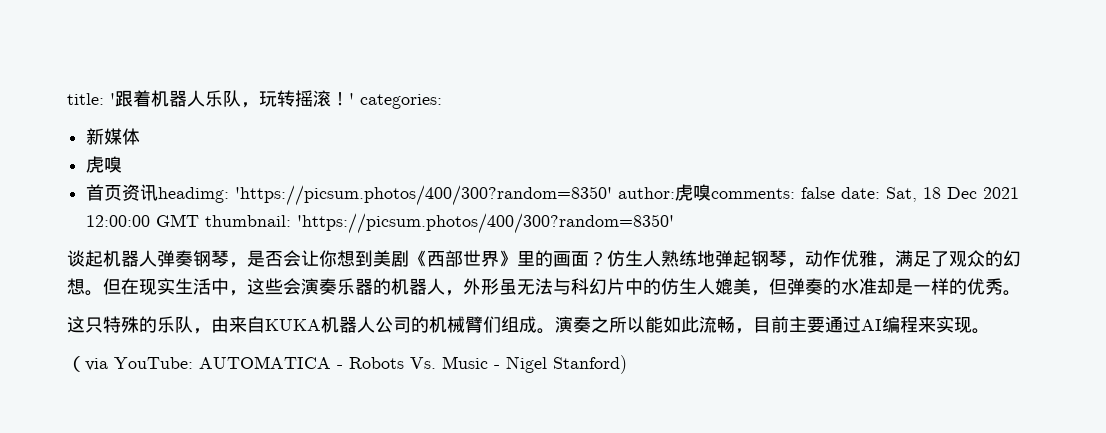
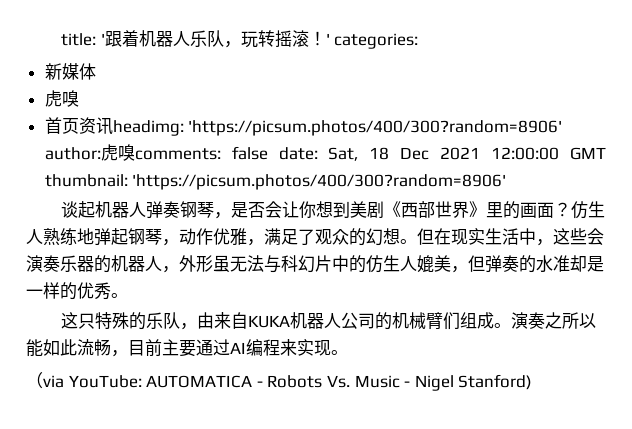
[235,185,613,206] 'https://picsum.photos/400/300?random=8350' -> [188,120,563,136] 'https://picsum.photos/400/300?random=8906'
[297,213,675,234] 'https://picsum.photos/400/300?random=8350' -> [132,174,507,190] 'https://picsum.photos/400/300?random=8906'

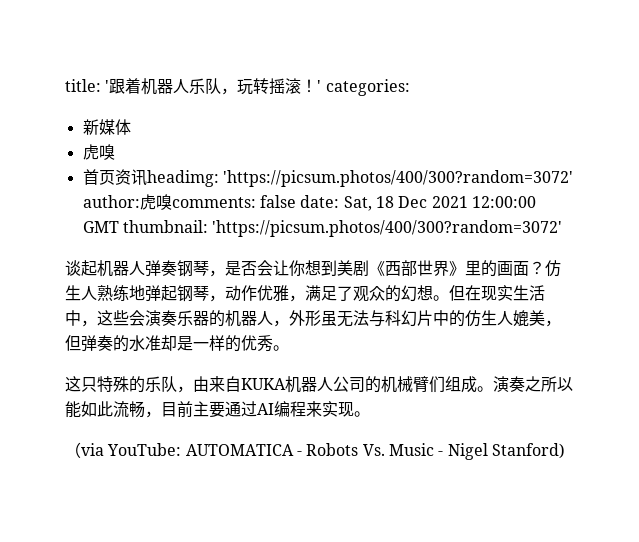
[188,120,563,136] 'https://picsum.photos/400/300?random=8906' -> [222,170,573,187] 'https://picsum.photos/400/300?random=3072'
[132,174,507,190] 'https://picsum.photos/400/300?random=8906' -> [212,220,563,237] 'https://picsum.photos/400/300?random=3072'

